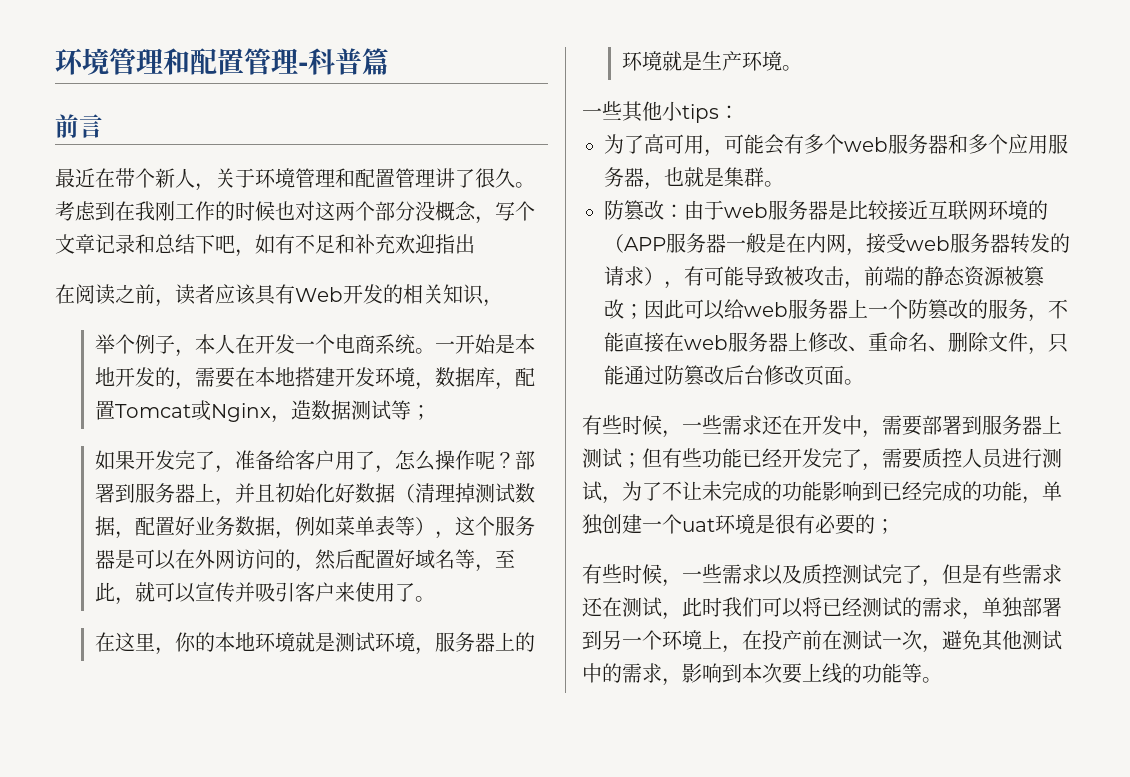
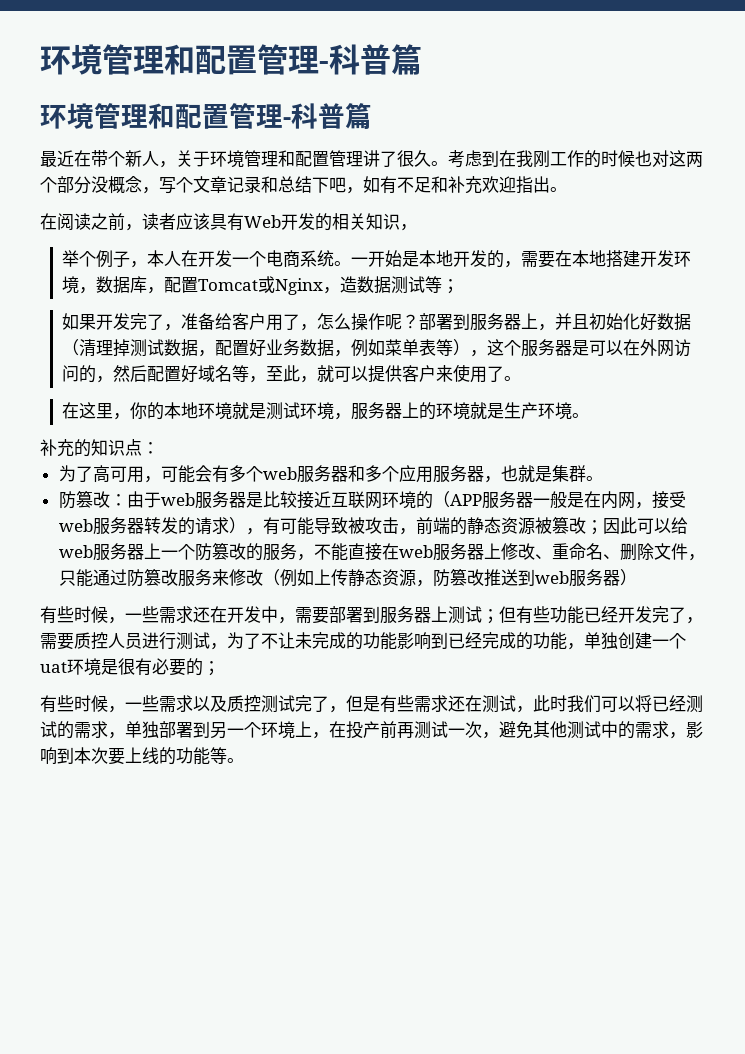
[55,48,389,75] [55,114,103,138] 环境管理和配置管理-科普篇 // 前言 -> [40,44,422,75] [40,103,372,129] 环境管理和配置管理-科普篇 // 环境管理和配置管理-科普篇
(475, 244) none -> [550,187,567,192] 。
[194,582,295,602] 宣传并吸引 -> [367,365,402,383] 提供
[582,101,719,123] 一些其他小tips -> [40,439,142,457] 补充的知识点
[724,365,864,385] 后台修改页面。 -> [177,569,637,587] 服务来修改（例如上传静态资源，防篡改推送到web服务器）
[822,630,842,650] 在 -> [397,722,414,739] 再

